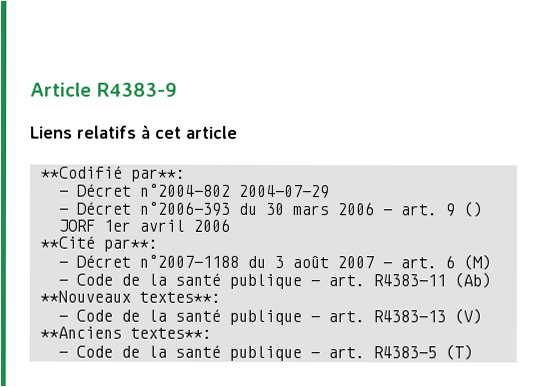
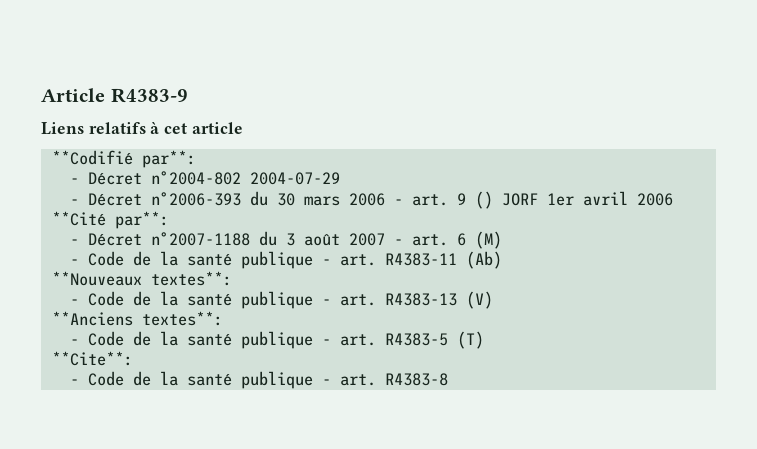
(473, 352) none -> [51,351,133,366] [69,371,448,389] // **Cite**: // - Code de la santé publique - art. R4383-8

